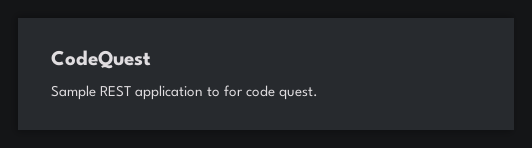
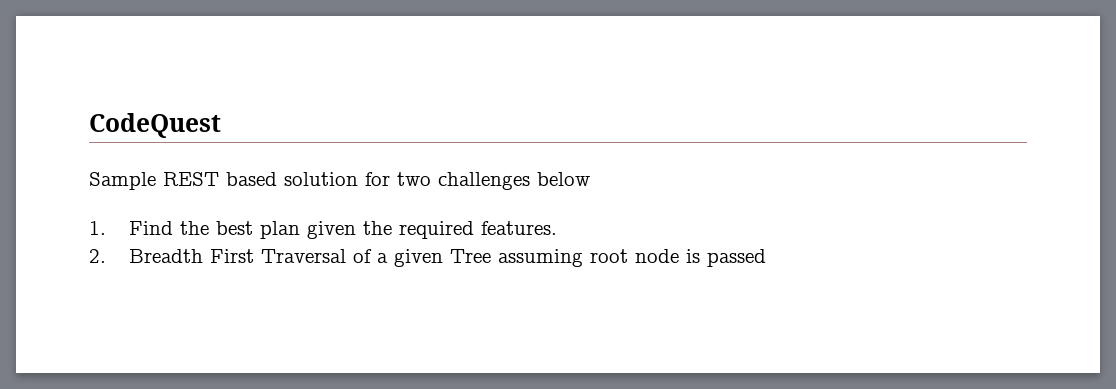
[135,85,319,100] application to for code quest. -> [226,172,590,190] [89,221,558,239] [89,249,767,267] based solution for two challenges below // 1. Find the best plan given the required features. // 2. Breadth First Traversal of a given Tree assuming root node is passed

